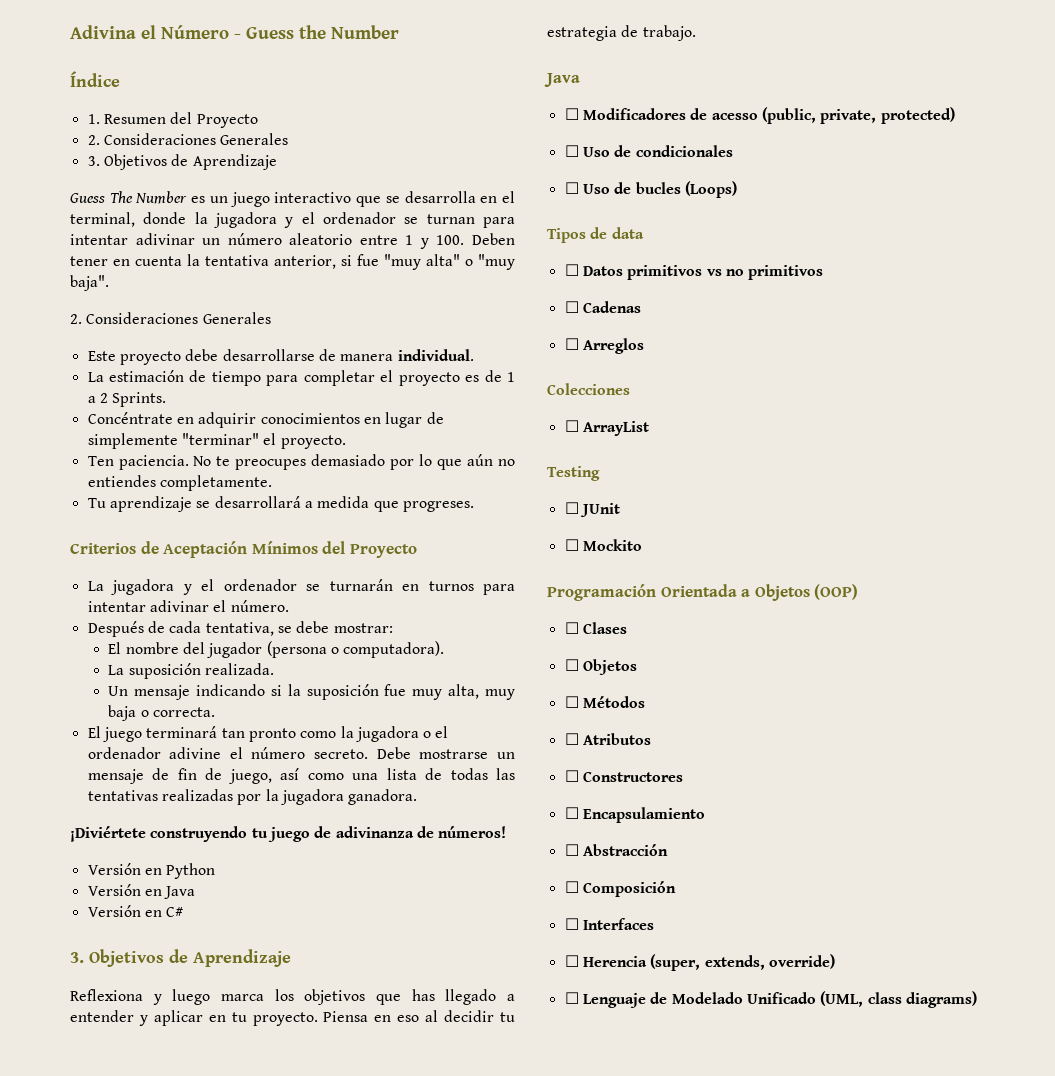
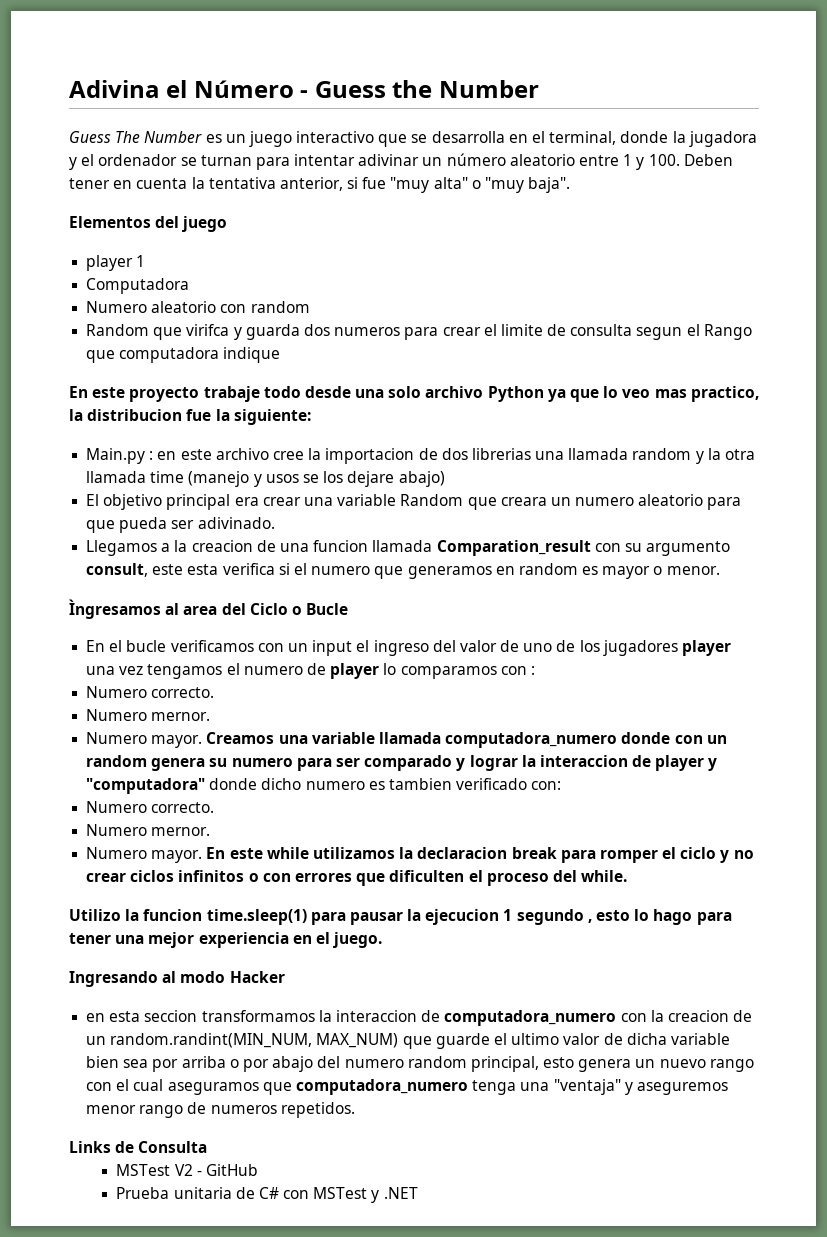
[70,71,120,87] [87,112,258,128] [87,133,289,145] [87,154,277,170] // Índice // 1. Resumen del Proyecto // 2. Consideraciones Generales // 3. Objetivos de Aprendizaje -> (539, 89) none
[70,312,271,324] [87,349,474,365] [87,370,515,386] [87,392,167,407] [87,412,444,428] [87,433,346,449] [87,454,515,470] [87,475,272,491] [87,496,474,512] [70,541,417,558] [87,579,515,595] [87,600,289,612] [87,621,393,637] [108,641,445,658] [108,663,274,679] [108,684,515,700] [108,705,215,721] [87,726,449,742] [87,747,515,759] [87,768,516,784] [87,789,418,805] [70,826,507,842] [87,863,216,879] [87,884,196,899] [87,905,184,917] [70,949,291,967] [70,989,515,1005] [70,1010,516,1026] [547,25,696,41] [544,73,580,87] [564,107,955,124] [564,145,733,157] [564,181,737,198] [547,227,644,243] [564,264,824,280] [564,301,641,313] [564,338,644,354] [547,383,630,395] [564,420,649,436] [547,466,600,481] [564,502,620,517] [564,539,642,551] [547,584,859,601] [564,622,627,634] [564,659,637,675] [564,696,645,708] [564,733,651,745] [564,770,683,782] [564,807,705,823] [564,844,668,856] [564,881,676,897] [564,918,654,930] [564,954,835,971] [564,991,977,1008] 2. Consideraciones Generales // Este proyecto debe desarrollarse de manera individual. // La estimación de tiempo para completar el proyecto es de 1 a 2 Sprints. // Concéntrate en adquirir conocimientos en lugar de simplemente "terminar" el proyecto. // Ten paciencia. No te preocupes demasiado por lo que aún no entiendes completamente. // Tu aprendizaje se desarrollará a medida que progreses. // Criterios de Aceptación Mínimos del Proyecto // La jugadora y el ordenador se turnarán en turnos para intentar adivinar el número. // Después de cada tentativa, se debe mostrar: // El nombre del jugador (persona o computadora). // La suposición realizada. // Un mensaje indicando si la suposición fue muy alta, muy baja o correcta. // El juego terminará tan pronto como la jugadora o el ordenador adivine el número secreto. Debe mostrarse un mensaje de fin de juego, así como una lista de todas las tentativas realizadas por la jugadora ganadora. // ¡Diviértete construyendo tu juego de adivinanza de números! // Versión en Python // Versión en Java // Versión en C# // 3. Objetivos de Aprendizaje // Reflexiona y luego marca los objetivos que has llegado a entender y aplicar en tu proyecto. Piensa en eso al decidir tu estrategia de trabajo. // Java // ☐ Modificadores de acesso (public, private, protected) // ☐ Uso de condicionales // ☐ Uso de bucles (Loops) // Tipos de data // ☐ Datos primitivos vs no primitivos // ☐ Cadenas // ☐ Arreglos // Colecciones // ☐ ArrayList // Testing // ☐ JUnit // ☐ Mockito // Programación Orientada a Objetos (OOP) // ☐ Clases // ☐ Objetos // ☐ Métodos // ☐ Atributos // ☐ Constructores // ☐ Encapsulamiento // ☐ Abstracción // ☐ Composición // ☐ Interfaces // ☐ Herencia (super, extends, override) // ☐ Lenguaje de Modelado Unificado (UML, class diagrams) -> [69,216,228,232] [86,255,146,271] [86,278,190,294] [86,301,310,313] [86,324,752,340] [86,347,281,363] [69,386,759,402] [69,409,311,425] [86,448,756,464] [86,471,445,487] [86,494,742,510] [86,517,275,533] [86,540,731,556] [86,563,720,579] [69,599,349,619] [86,640,732,656] [86,663,535,679] [86,686,215,698] [86,709,211,721] [86,732,727,748] [86,755,718,771] [86,778,562,794] [86,801,215,813] [86,824,211,836] [86,847,754,863] [86,870,628,886] [69,909,732,925] [69,932,383,948] [69,971,285,987] [86,1010,753,1026] [86,1033,730,1049] [86,1056,754,1072] [86,1079,728,1095] [86,1102,355,1118] [69,1141,208,1153] [116,1164,258,1176] [116,1187,418,1203] Elementos del juego // player 1 // Computadora // Numero aleatorio con random // Random que virifca y guarda dos numeros para crear el limite de consulta segun el Rango que computadora indique // En este proyecto trabaje todo desde una solo archivo Python ya que lo veo mas practico, la distribucion fue la siguiente: // Main.py : en este archivo cree la importacion de dos librerias una llamada random y la otra llamada time (manejo y usos se los dejare abajo) // El objetivo principal era crear una variable Random que creara un numero aleatorio para que pueda ser adivinado. // Llegamos a la creacion de una funcion llamada Comparation_result con su argumento consult, este esta verifica si el numero que generamos en random es mayor o menor. // Ìngresamos al area del Ciclo o Bucle // En el bucle verificamos con un input el ingreso del valor de uno de los jugadores player una vez tengamos el numero de player lo comparamos con : // Numero correcto. // Numero mernor. // Numero mayor. Creamos una variable llamada computadora_numero donde con un random genera su numero para ser comparado y lograr la interaccion de player y "computadora" donde dicho numero es tambien verificado con: // Numero correcto. // Numero mernor. // Numero mayor. En este while utilizamos la declaracion break para romper el ciclo y no crear ciclos infinitos o con errores que dificulten el proceso del while. // Utilizo la funcion time.sleep(1) para pausar la ejecucion 1 segundo , esto lo hago para tener una mejor experiencia en el juego. // Ingresando al modo Hacker // en esta seccion transformamos la interaccion de computadora_numero con la creacion de un random.randint(MIN_NUM, MAX_NUM) que guarde el ultimo valor de dicha variable bien sea por arriba o por abajo del numero random principal, esto genera un nuevo rango con el cual aseguramos que computadora_numero tenga una "ventaja" y aseguremos menor rango de numeros repetidos. // Links de Consulta // MSTest V2 - GitHub // Prueba unitaria de C# con MSTest y .NET

